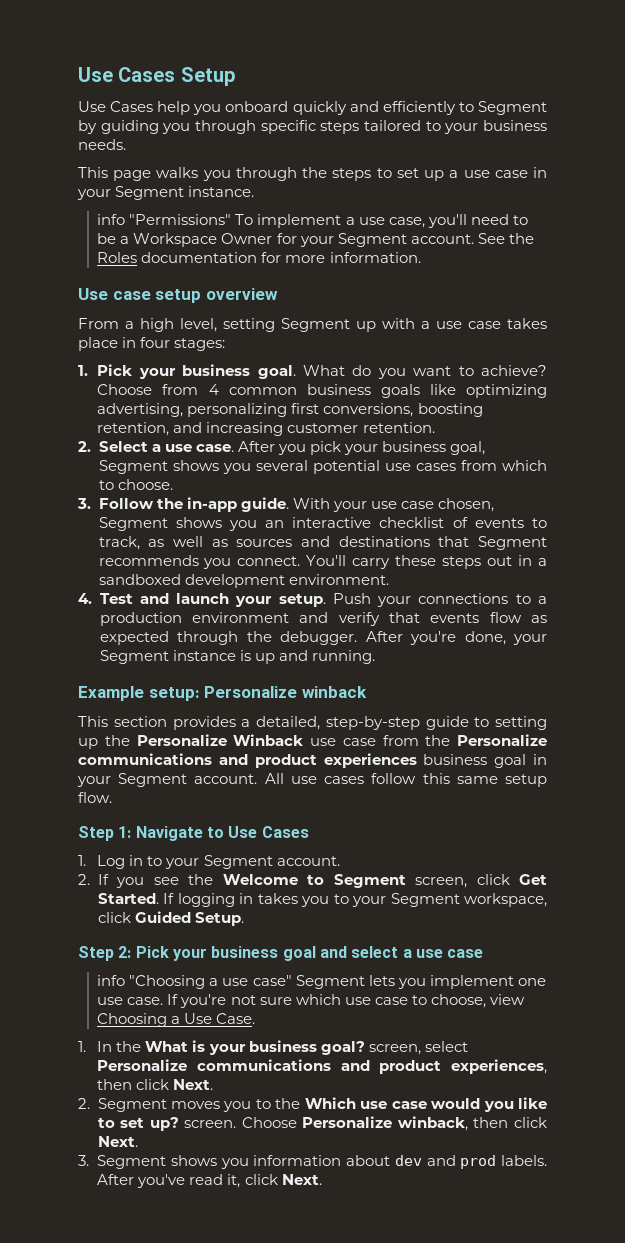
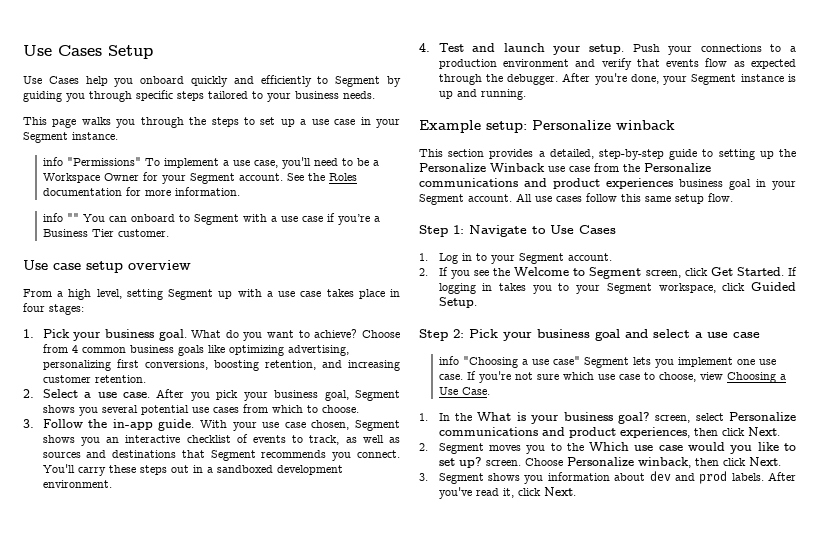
(421, 257) none -> [42,213,380,225] [42,229,169,237] // info "" You can onboard to Segment with a use case if you’re a Business Tier customer.

